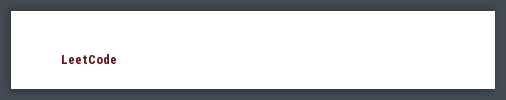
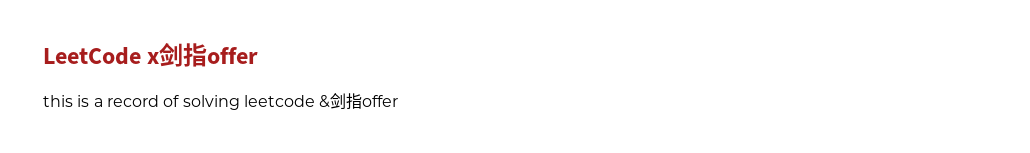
(117, 59) none -> [147,42,259,67] [43,93,399,110] x剑指offer // this is a record of solving leetcode &剑指offer

